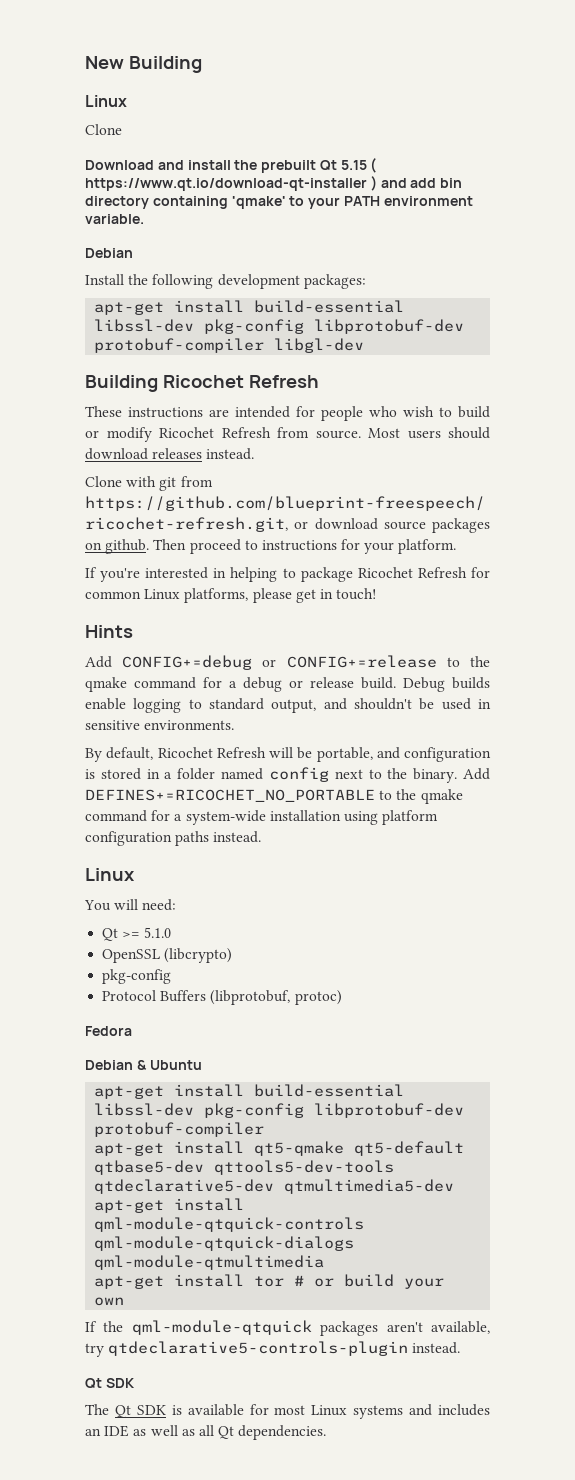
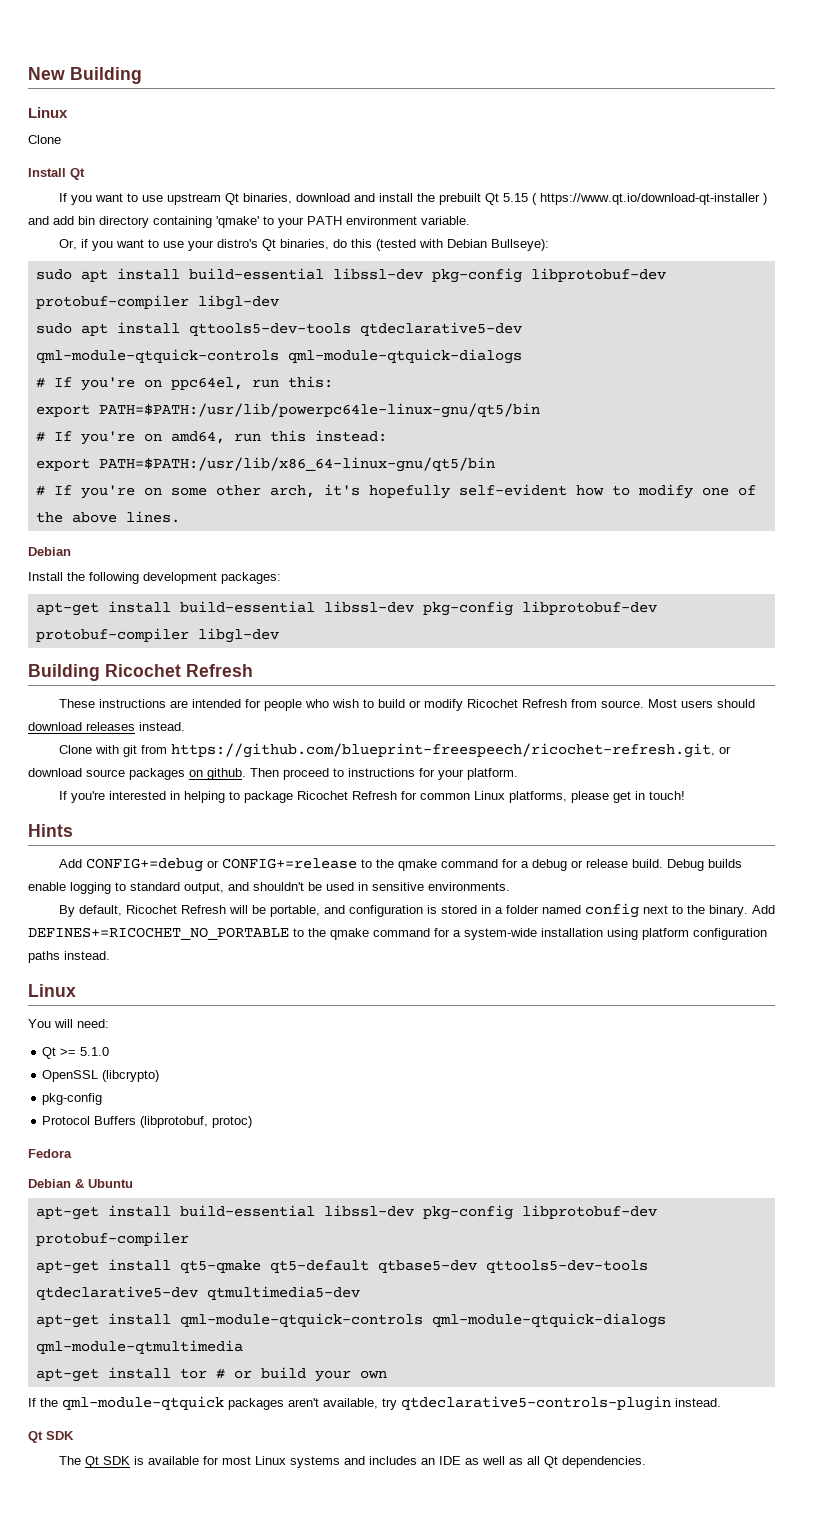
[85,160,154,170] Download -> [28,168,85,180] [58,193,350,205] Install Qt // If you want to use upstream Qt binaries, download
(144, 219) none -> [58,239,549,251] [35,268,666,283] [35,295,279,310] [35,322,522,336] [35,349,522,364] [35,376,333,391] [35,403,540,418] [35,430,387,445] [35,457,495,472] [35,484,756,499] [35,511,180,523] // Or, if you want to use your distro's Qt binaries, do this (tested with Debian Bullseye): // sudo apt install build-essential libssl-dev pkg-config libprotobuf-dev protobuf-compiler libgl-dev // sudo apt install qttools5-dev-tools qtdeclarative5-dev qml-module-qtquick-controls qml-module-qtquick-dialogs // # If you're on ppc64el, run this: // export PATH=$PATH:/usr/lib/powerpc64le-linux-gnu/qt5/bin // # If you're on amd64, run this instead: // export PATH=$PATH:/usr/lib/x86_64-linux-gnu/qt5/bin // # If you're on some other arch, it's hopefully self-evident how to modify one of the above lines.

